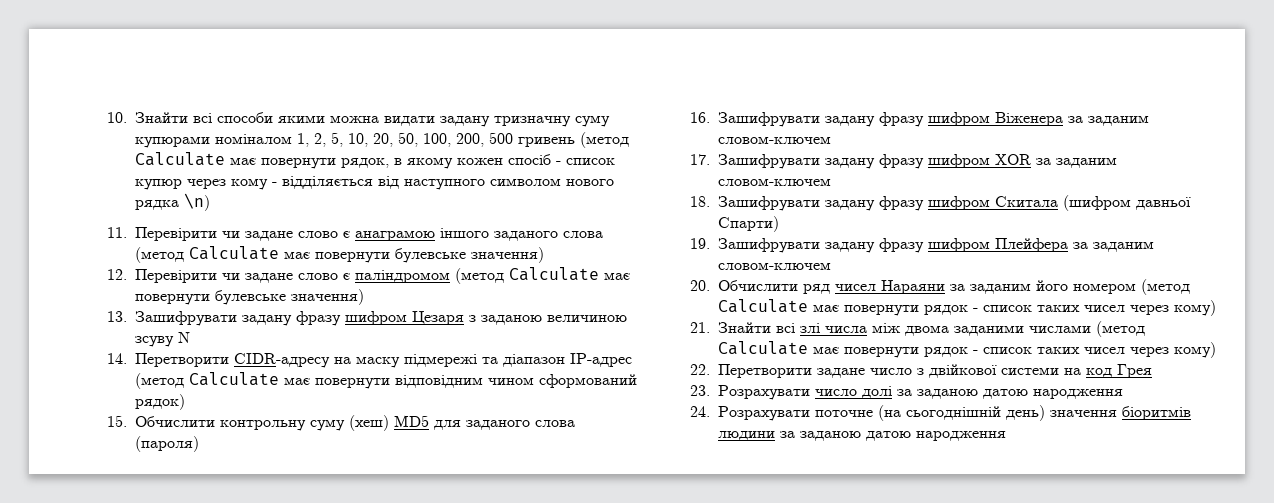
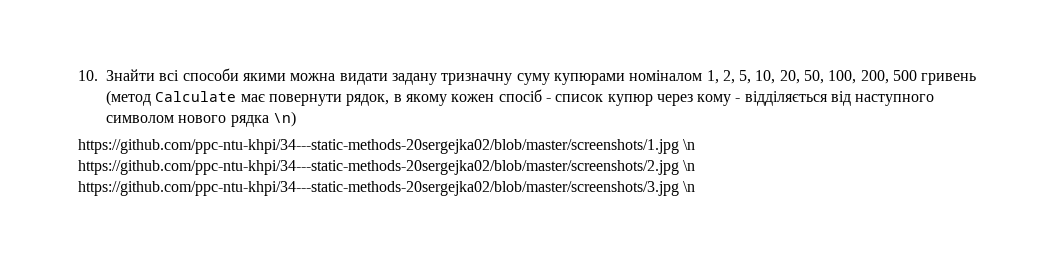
[107,227,603,241] [135,246,544,263] [107,267,630,284] [135,289,364,305] [107,311,627,326] [135,332,190,347] [107,353,632,368] [135,372,637,389] [135,394,185,410] [107,415,575,431] [135,436,199,452] [690,112,1149,127] [718,136,831,144] [690,154,1117,169] [718,178,831,186] [690,195,1191,211] [718,216,779,232] [690,238,1154,253] [718,262,831,270] [690,279,1190,295] [718,299,1216,316] [690,321,1145,337] [718,341,1216,358] [690,364,1152,378] [690,385,1123,400] [690,405,1191,421] [718,431,1006,441] 11. Перевірити чи задане слово є анаграмою іншого заданого слова (метод Calculate має повернути булевське значення) // 12. Перевірити чи задане слово є паліндромом (метод Calculate має повернути булевське значення) // 13. Зашифрувати задану фразу шифром Цезаря з заданою величиною зсуву N // 14. Перетворити CIDR-адресу на маску підмережі та діапазон IP-адрес (метод Calculate має повернути відповідним чином сформований рядок) // 15. Обчислити контрольну суму (хеш) MD5 для заданого слова (пароля) // 16. Зашифрувати задану фразу шифром Віженера за заданим словом-ключем // 17. Зашифрувати задану фразу шифром XOR за заданим словом-ключем // 18. Зашифрувати задану фразу шифром Скитала (шифром давньої Спарти) // 19. Зашифрувати задану фразу шифром Плейфера за заданим словом-ключем // 20. Обчислити ряд чисел Нараяни за заданим його номером (метод Calculate має повернути рядок - список таких чисел через кому) // 21. Знайти всі злі числа між двома заданими числами (метод Calculate має повернути рядок - список таких чисел через кому) // 22. Перетворити задане число з двійкової системи на код Грея // 23. Розрахувати число долі за заданою датою народження // 24. Розрахувати поточне (на сьогоднішній день) значення біоритмів людини за заданою датою народження -> [78,139,696,154] [78,160,696,175] [78,181,696,196] https://github.com/ppc-ntu-khpi/34---static-methods-20sergejka02/blob/master/screenshots/1.jpg \n https://github.com/ppc-ntu-khpi/34---static-methods-20sergejka02/blob/master/screenshots/2.jpg \n https://github.com/ppc-ntu-khpi/34---static-methods-20sergejka02/blob/master/screenshots/3.jpg \n

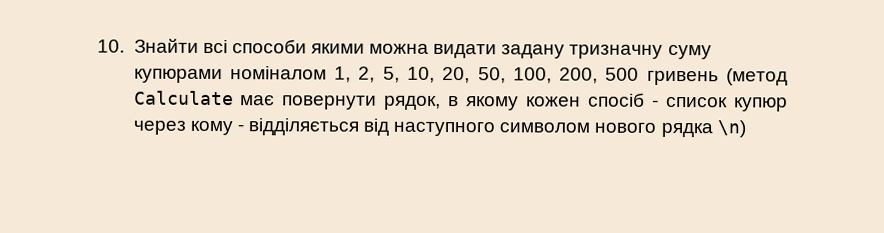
[78,139,696,154] [78,160,696,175] [78,181,696,196] // https://github.com/ppc-ntu-khpi/34---static-methods-20sergejka02/blob/master/screenshots/1.jpg \n https://github.com/ppc-ntu-khpi/34---static-methods-20sergejka02/blob/master/screenshots/2.jpg \n https://github.com/ppc-ntu-khpi/34---static-methods-20sergejka02/blob/master/screenshots/3.jpg \n -> (746, 129) none

